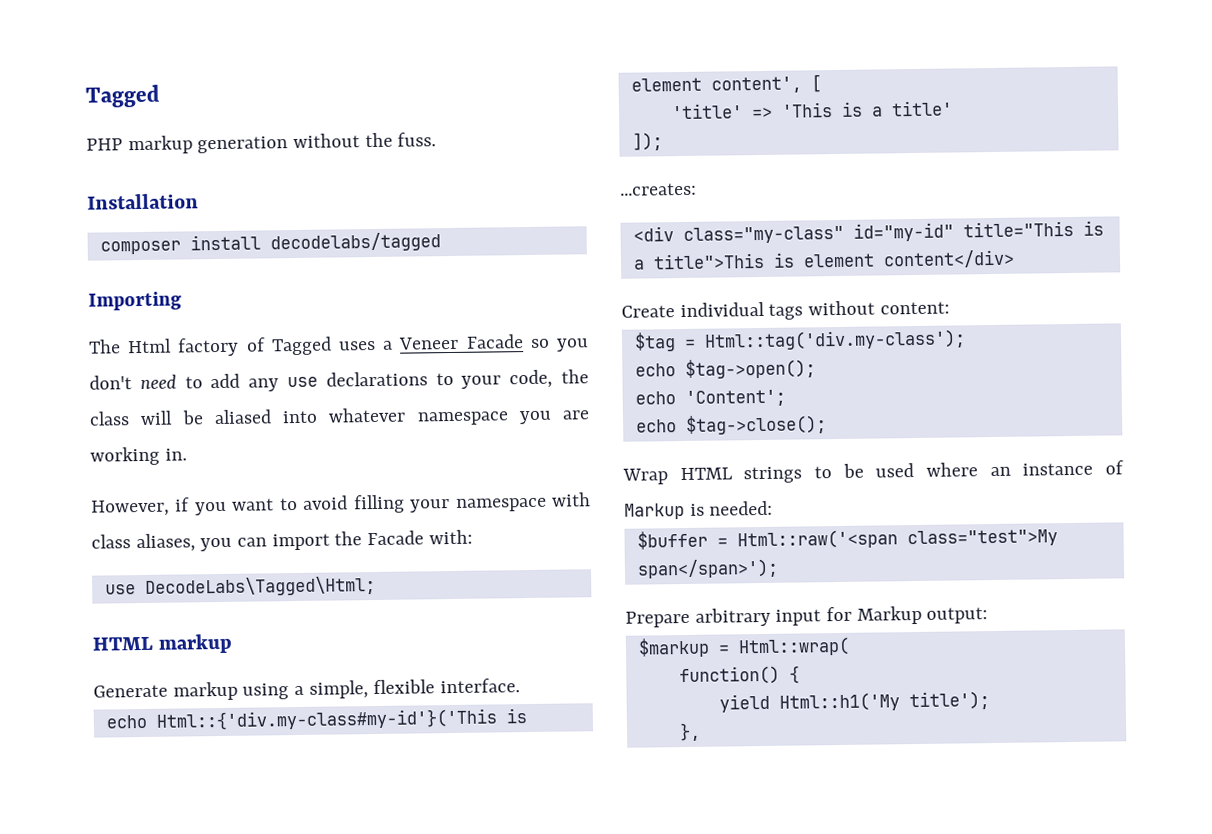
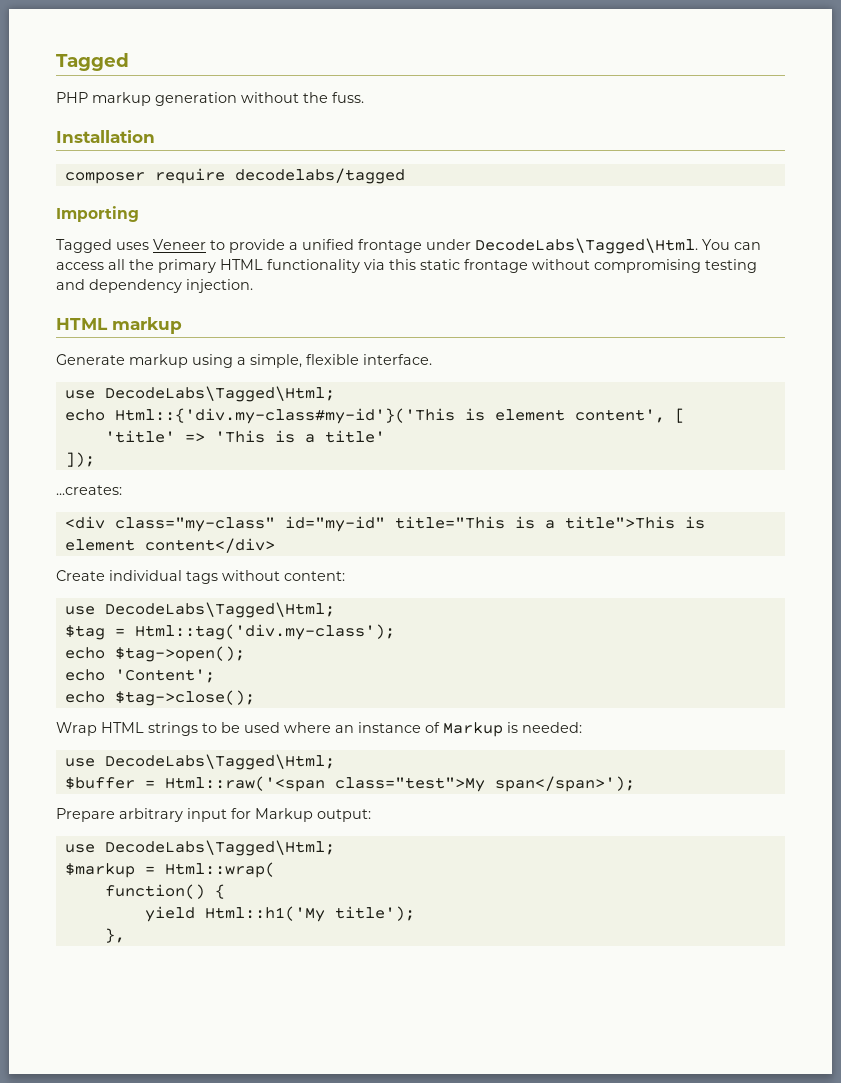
[189,234,261,251] install -> [154,168,225,184] require
[88,334,589,357] [89,369,589,392] [89,407,590,426] [90,446,187,466] [91,492,591,517] [91,529,473,553] [104,575,376,597] The Html factory of Tagged uses a Veneer Facade so you don't need to add any use declarations to your code, the class will be aliased into whatever namespace you are working in. // However, if you want to avoid filling your namespace with class aliases, you can import the Facade with: // use DecodeLabs\Tagged\Html; -> [56,238,761,254] [56,259,757,273] [56,279,253,293] Tagged uses Veneer to provide a unified frontage under DecodeLabs\Tagged\Html. You can access all the primary HTML functionality via this static frontage without compromising testing and dependency injection.
(521, 686) none -> [64,386,335,402] // use DecodeLabs\Tagged\Html;
(950, 308) none -> [64,602,335,618] // use DecodeLabs\Tagged\Html;
(774, 508) none -> [64,754,335,770] // use DecodeLabs\Tagged\Html;
(989, 615) none -> [64,840,335,856] // use DecodeLabs\Tagged\Html;

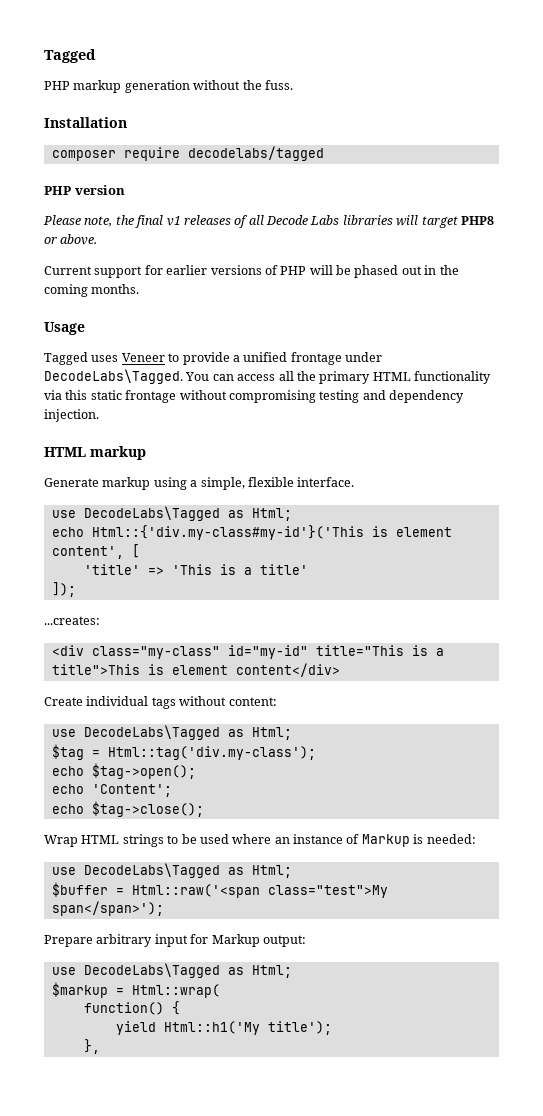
[56,206,139,222] Importing -> [44,185,125,195] [43,215,494,228] [44,234,98,245] [44,265,459,278] [44,284,140,297] [44,322,85,335] PHP version // Please note, the final v1 releases of all Decode Labs libraries will target PHP8 or above. // Current support for earlier versions of PHP will be phased out in the coming months. // Usage
[475,238,698,254] DecodeLabs\Tagged\Html. -> [44,369,183,384] DecodeLabs\Tagged.
[104,386,335,402] DecodeLabs\Tagged\Html; -> [83,506,292,521] DecodeLabs\Tagged as Html;
[104,602,335,618] DecodeLabs\Tagged\Html; -> [83,725,292,740] DecodeLabs\Tagged as Html;
[104,754,335,770] DecodeLabs\Tagged\Html; -> [83,863,292,878] DecodeLabs\Tagged as Html;
[104,840,335,856] DecodeLabs\Tagged\Html; -> [83,963,292,978] DecodeLabs\Tagged as Html;

